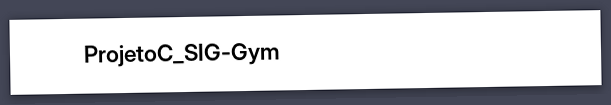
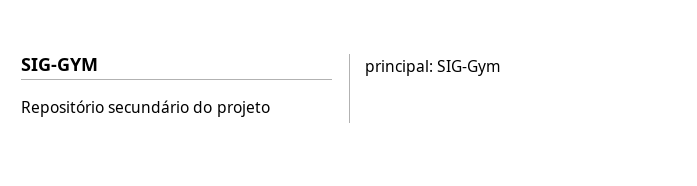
[83,42,281,68] ProjetoC_SIG-Gym -> [21,58,98,71] [21,100,270,117] [365,60,502,76] SIG-GYM // Repositório secundário do projeto principal: SIG-Gym

